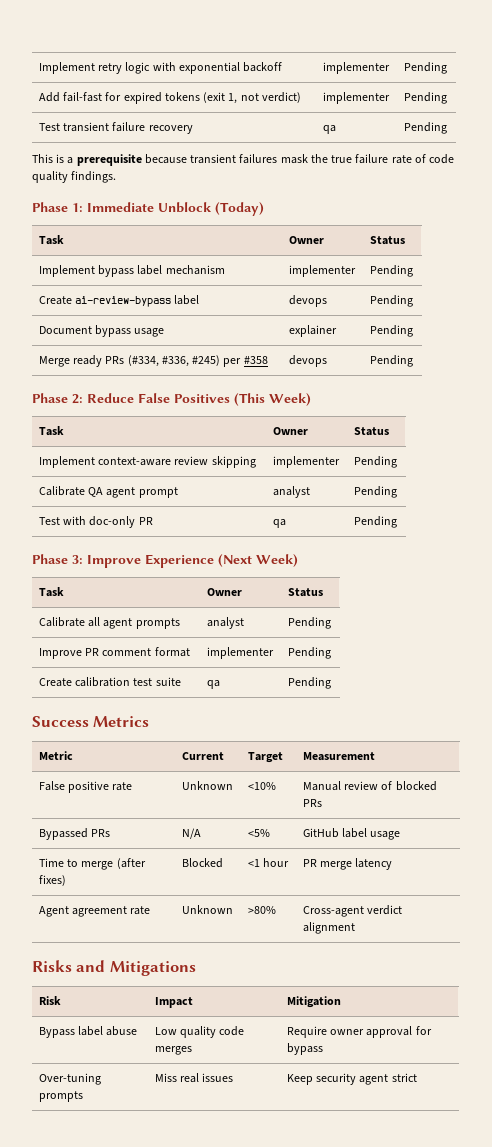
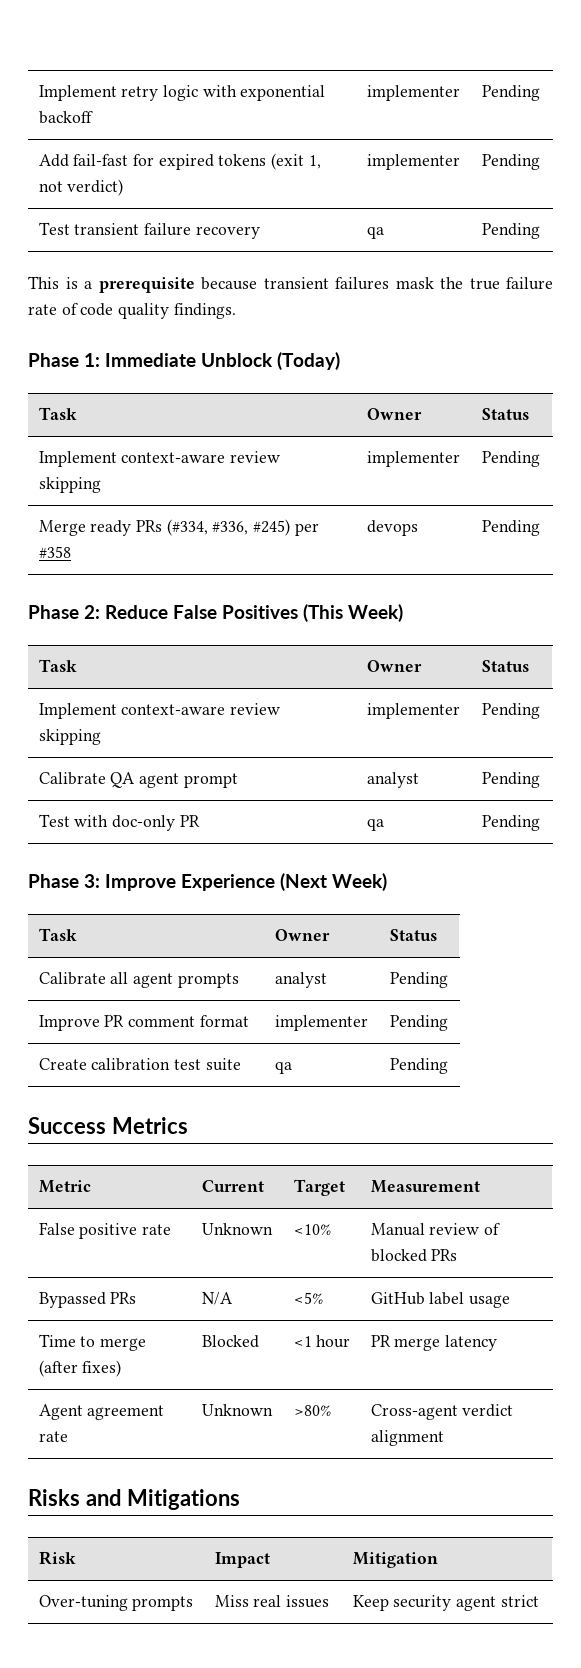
[98,265,225,277] [288,265,356,277] [369,265,413,277] [38,295,200,307] [288,295,327,307] [369,295,413,307] [38,325,165,337] [288,325,337,337] [369,325,413,337] bypass label mechanism | implementer | Pending // Create ai-review-bypass label | devops | Pending // Document bypass usage | explainer | Pending -> [121,451,281,463] [38,477,101,493] [366,451,460,467] [481,451,540,467] context-aware review skipping | implementer | Pending
[38,1026,138,1038] [154,1026,245,1038] [154,1046,192,1055] [286,1026,432,1038] [286,1043,323,1055] // Bypass label abuse | Low quality code merges | Require owner approval for bypass -> (438, 1560) none

